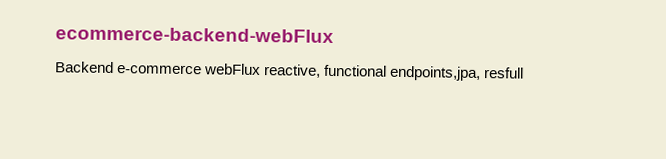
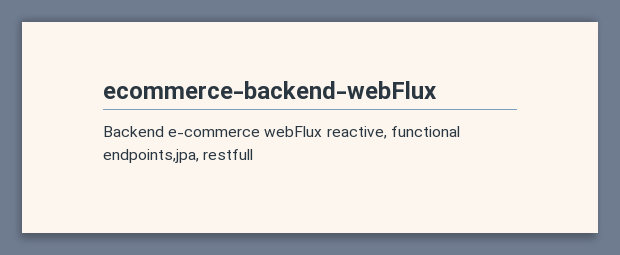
[484,67,525,79] resfull -> [203,149,254,160] restfull

